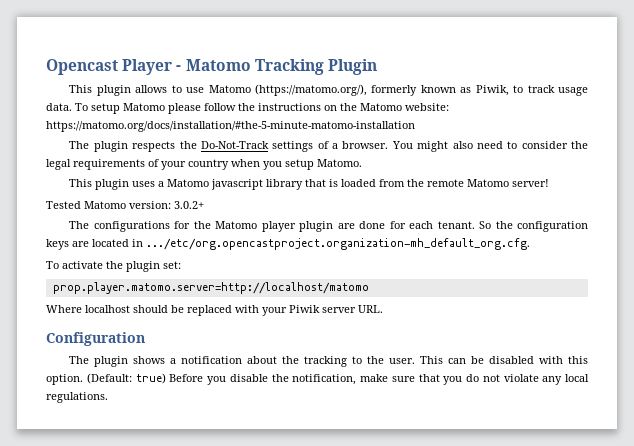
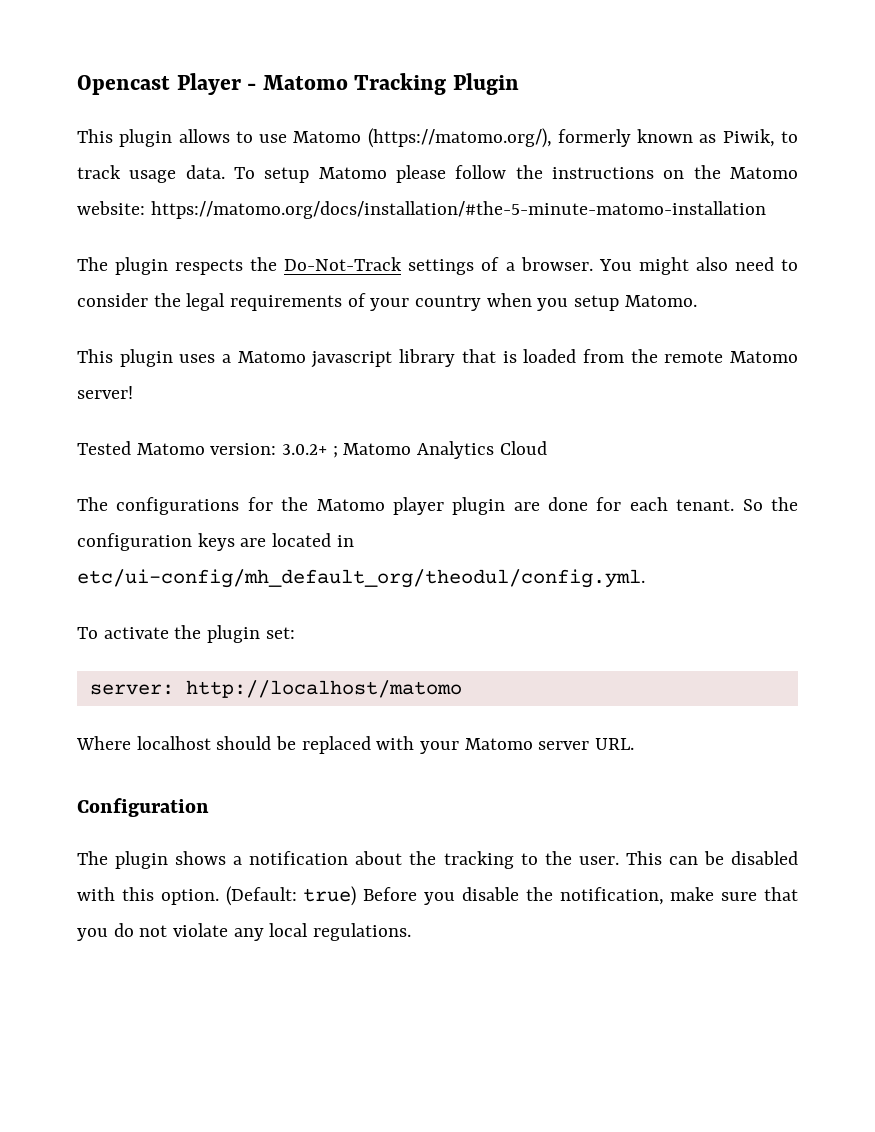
(204, 205) none -> [332,441,547,459] ; Matomo Analytics Cloud
[146,238,530,250] .../etc/org.opencastproject.organization-mh_default_org.cfg. -> [77,569,645,588] etc/ui-config/mh_default_org/theodul/config.yml.
[52,282,369,294] prop.player.matomo.server=http://localhost/matomo -> [89,680,462,698] server: http://localhost/matomo
[289,305,320,313] Piwik -> [464,738,533,750] Matomo

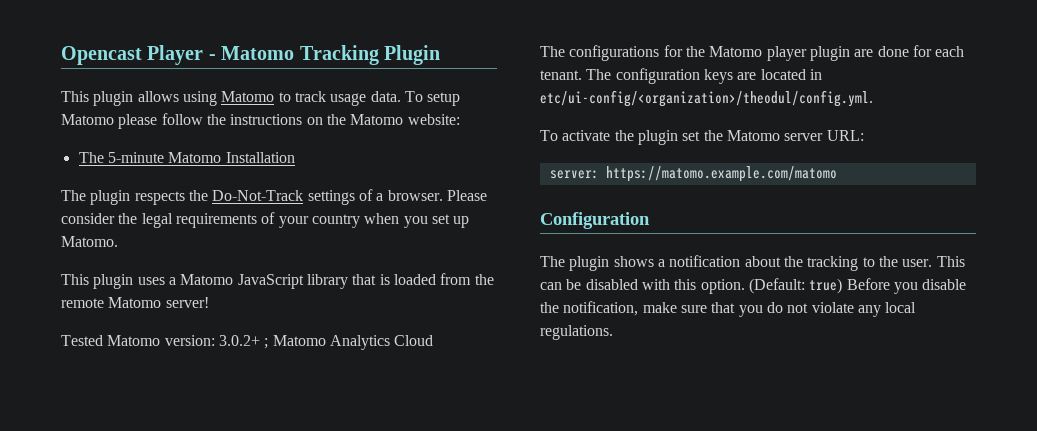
[235,128,775,148] to use Matomo (https://matomo.org/), formerly known as Piwik, -> [182,91,275,106] using Matomo
[150,201,766,219] https://matomo.org/docs/installation/#the-5-minute-matomo-installation -> [78,152,295,163] // The 5-minute Matomo Installation
[598,257,799,275] You might also need to -> [446,190,487,201] Please
[574,295,620,311] setup -> [431,214,470,228] set up
[311,351,393,368] javascript -> [237,274,304,289] JavaScript
[742,497,798,511] So the -> [586,69,612,80] The
[77,569,645,588] etc/ui-config/mh_default_org/theodul/config.yml. -> [540,90,873,107] etc/ui-config/<organization>/theodul/config.yml.
[265,627,295,639] [89,680,462,698] [76,736,635,754] set: // server: http://localhost/matomo // Where localhost should be replaced with your Matomo server URL. -> [682,130,864,141] [549,166,837,182] set the Matomo server URL: // server: https://matomo.example.com/matomo

